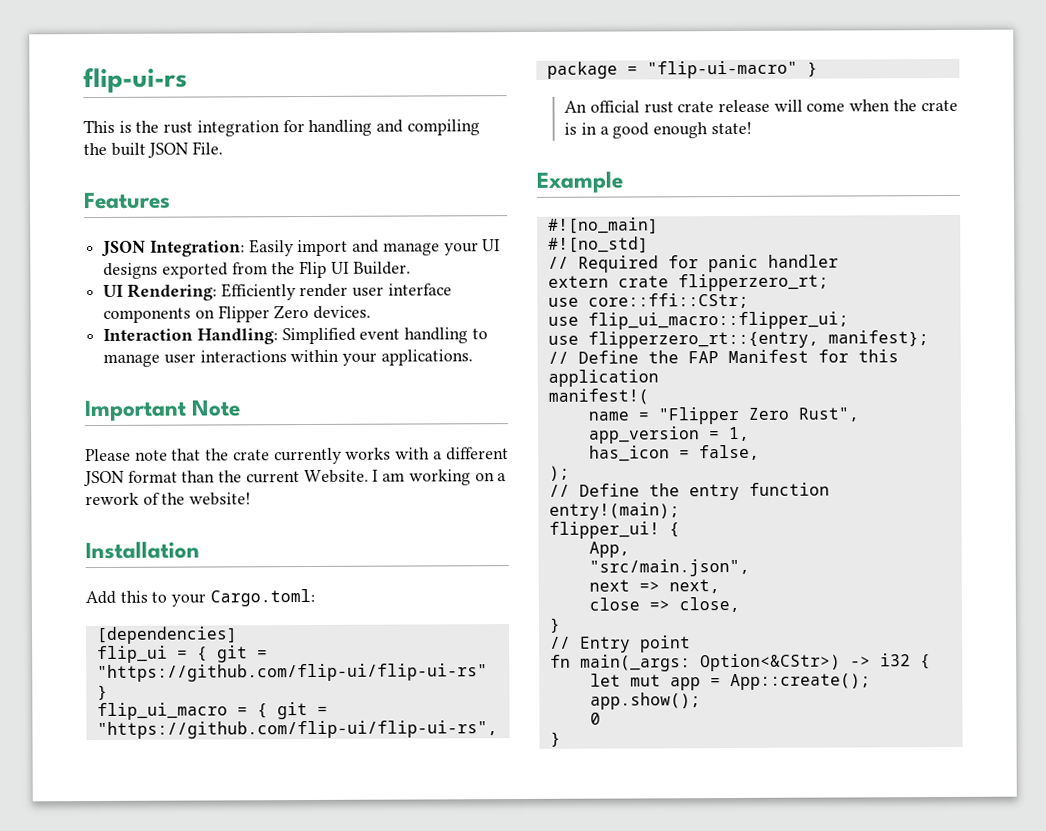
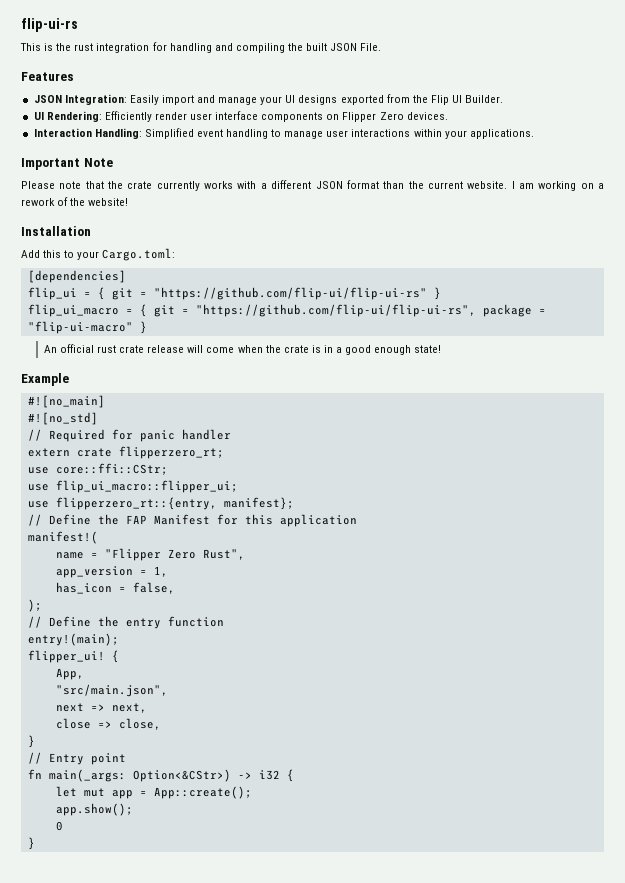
[303,469,369,484] Website. -> [467,181,508,189] website.

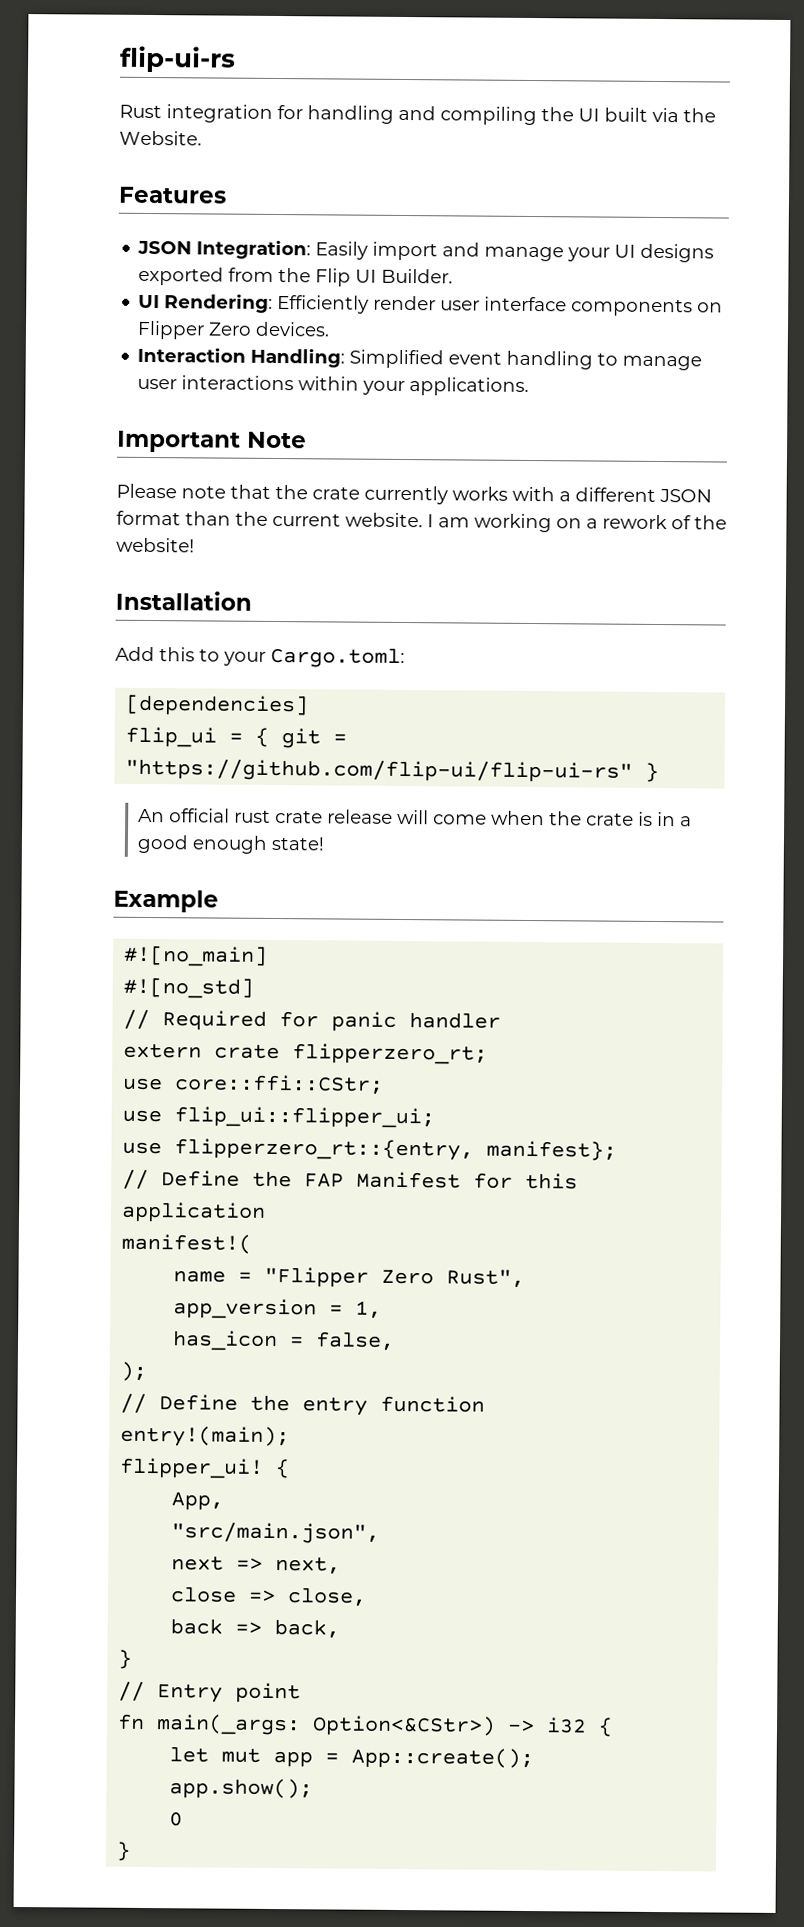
[20,43,94,51] This is the rust -> [119,104,162,119] Rust
[306,43,382,51] built JSON File. -> [578,107,716,123] [119,130,202,146] UI built via the Website.
[27,304,546,317] [27,321,147,334] // flip_ui_macro = { git = "https://github.com/flip-ui/flip-ui-rs", package = "flip-ui-macro" } -> (660, 772) none
[55,480,238,493] flip_ui_macro::flipper_ui; -> [174,1106,436,1129] flip_ui::flipper_ui;
(161, 724) none -> [170,1618,341,1639] // back => back,

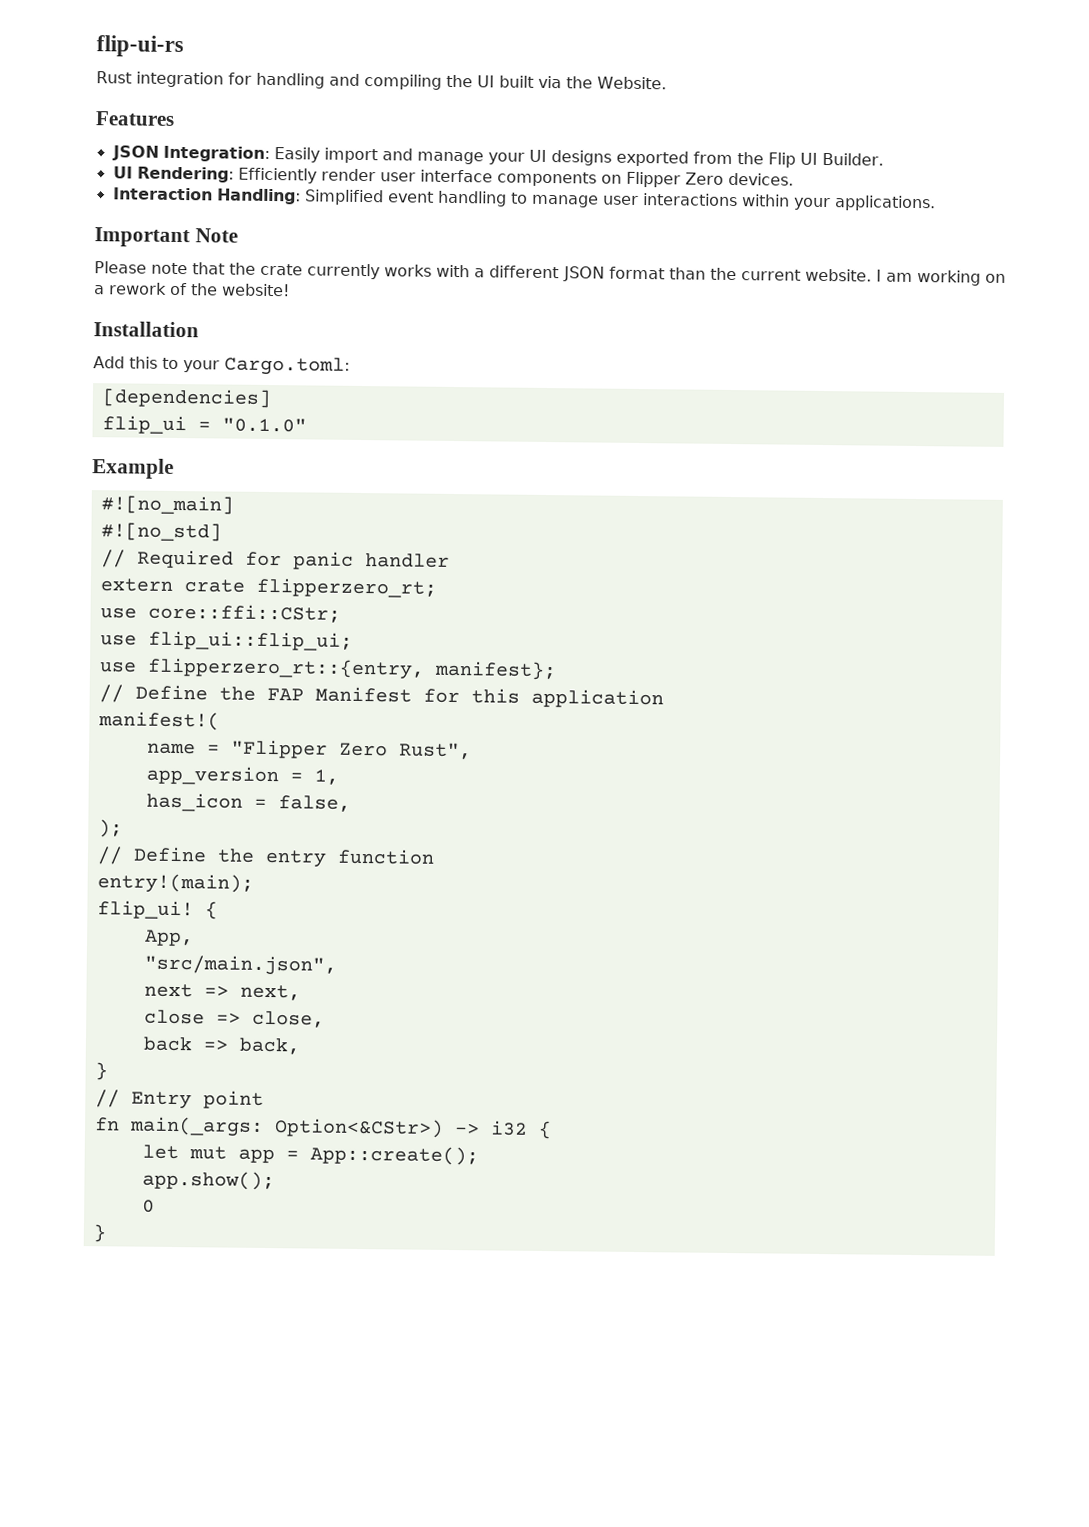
[255,727,348,749] [125,758,660,783] [138,808,693,827] [137,834,325,854] { git = "https://github.com/flip-ui/flip-ui-rs" } // An official rust crate release will come when the crate is in a good enough state! -> [221,417,307,433] "0.1.0"
[174,1106,436,1129] flip_ui::flipper_ui; -> [147,630,353,651] flip_ui::flip_ui;
[119,1457,265,1479] flipper_ui! -> [96,900,194,920] flip_ui!

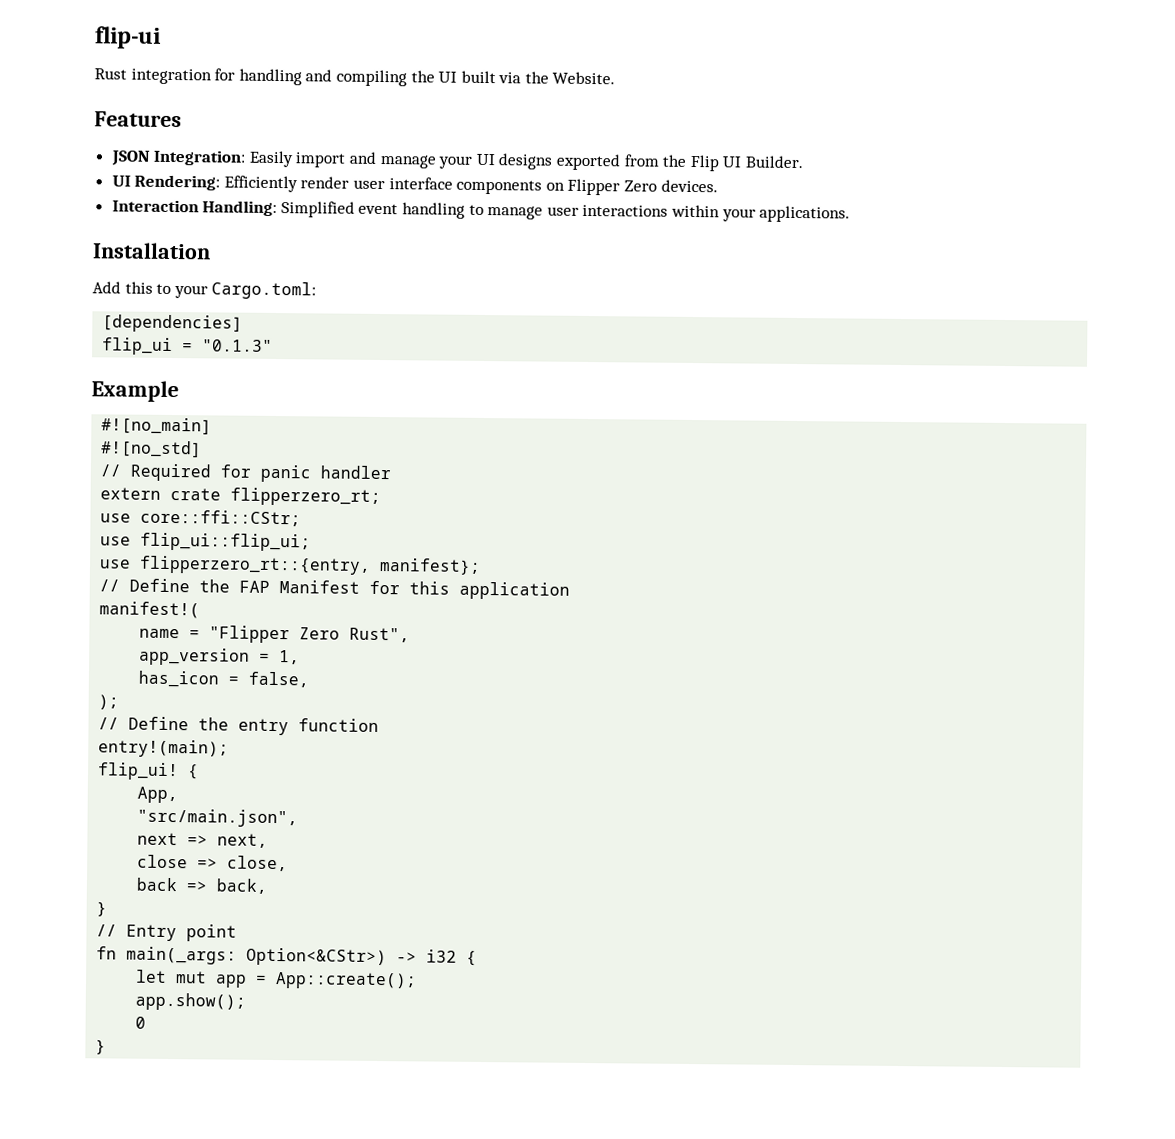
[96,35,184,58] flip-ui-rs -> [94,26,162,49] flip-ui
[94,227,238,248] [94,261,1007,286] [94,282,290,297] // Important Note // Please note that the crate currently works with a different JSON format than the current website. I am working on a rework of the website! -> (851, 214) none
[221,417,307,433] "0.1.0" -> [202,339,274,352] "0.1.3"

